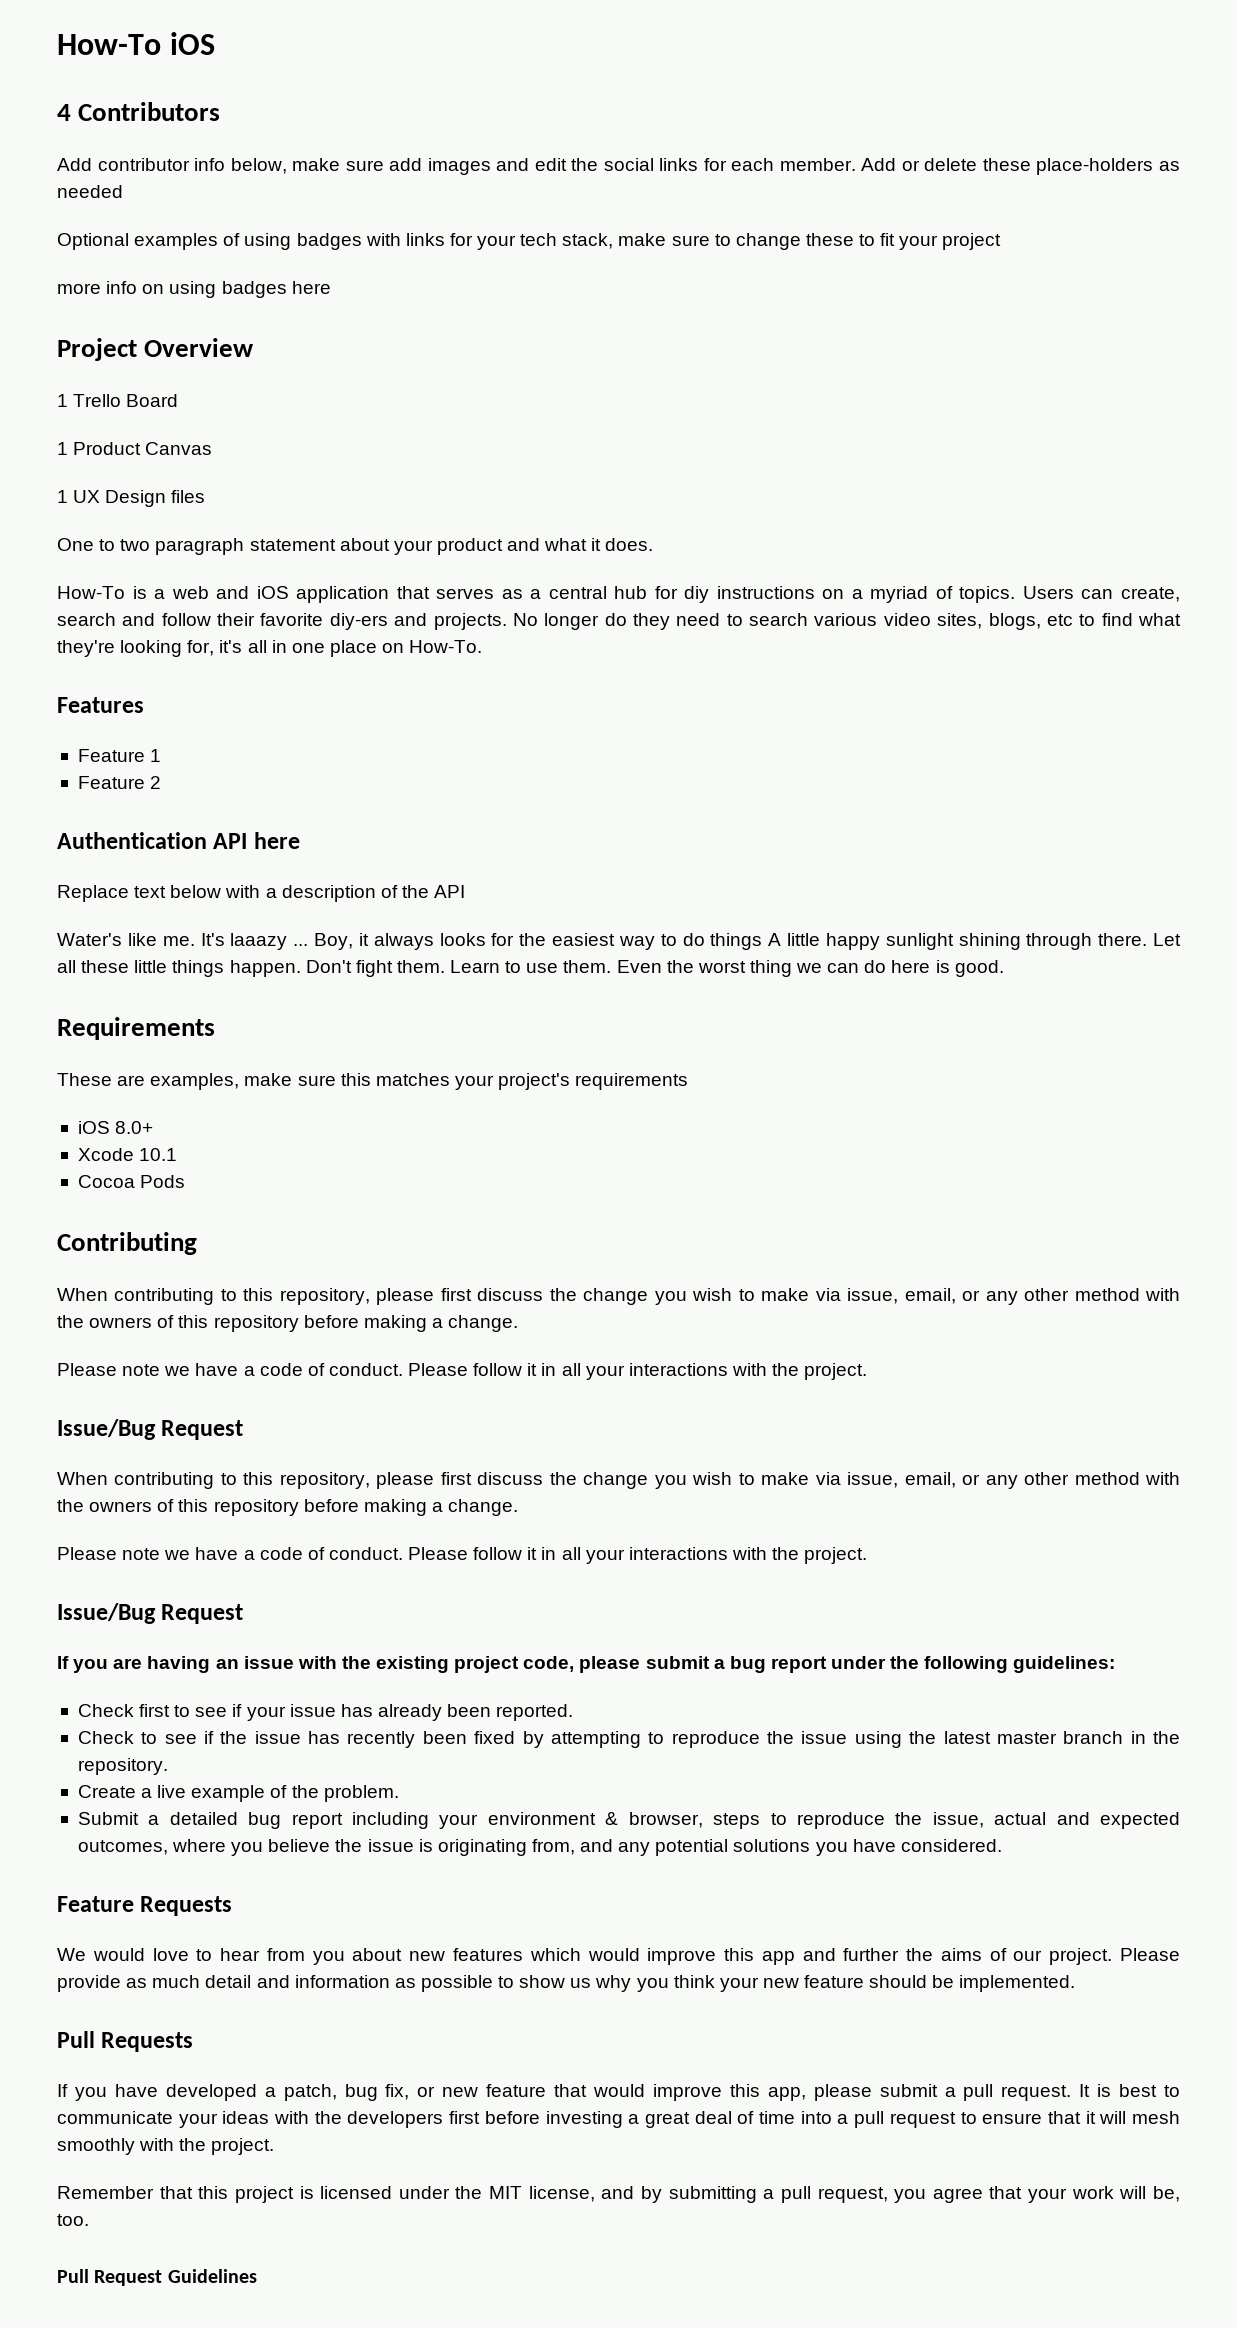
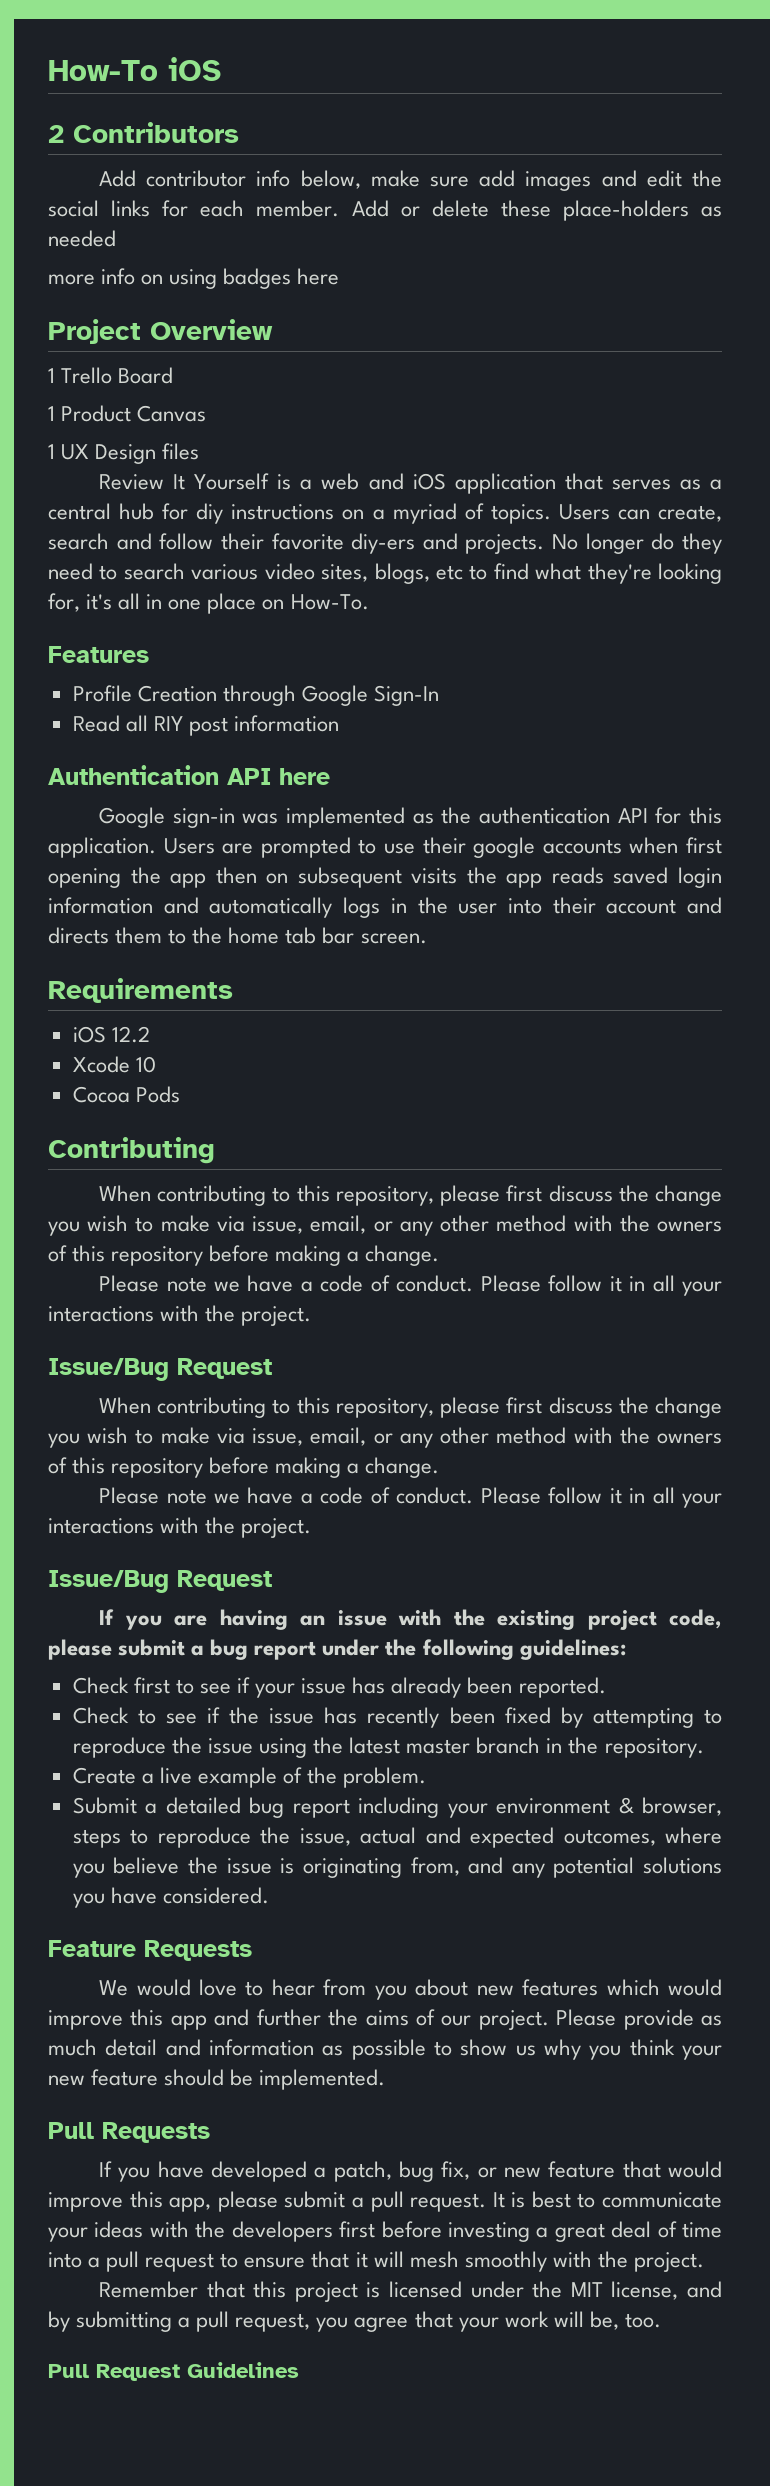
[57,104,71,121] 4 -> [48,125,64,143] 2
[57,233,1002,250] // Optional examples of using badges with links for your tech stack, make sure to change these to fit your project -> (116, 238) none
[57,538,654,555] [57,586,125,599] One to two paragraph statement about your product and what it does. // How-To -> [99,473,270,490] Review It Yourself
[77,749,162,762] [77,776,162,789] [57,832,300,849] [57,885,466,902] [57,933,1181,950] [57,960,1004,977] [57,1017,215,1040] [57,1073,689,1090] [77,1121,154,1134] Feature 1 // Feature 2 // Authentication API here // Replace text below with a description of the API // Water's like me. It's laaazy ... Boy, it always looks for the easiest way to do things A little happy sunlight shining through there. Let all these little things happen. Don't fight them. Learn to use them. Even the worst thing we can do here is good. // Requirements // These are examples, make sure this matches your project's requirements // iOS 8.0+ -> [72,685,440,706] [72,715,340,736] [48,765,330,785] [99,807,722,828] [48,837,723,858] [48,867,722,888] [48,897,722,918] [48,927,427,944] [48,978,233,1003] [72,1026,150,1043] Profile Creation through Google Sign-In // Read all RIY post information // Authentication API here // Google sign-in was implemented as the authentication API for this application. Users are prompted to use their google accounts when first opening the app then on subsequent visits the app reads saved login information and automatically logs in the user into their account and directs them to the home tab bar screen. // Requirements // iOS 12.2
[139,1148,178,1161] 10.1 -> [135,1056,156,1073] 10

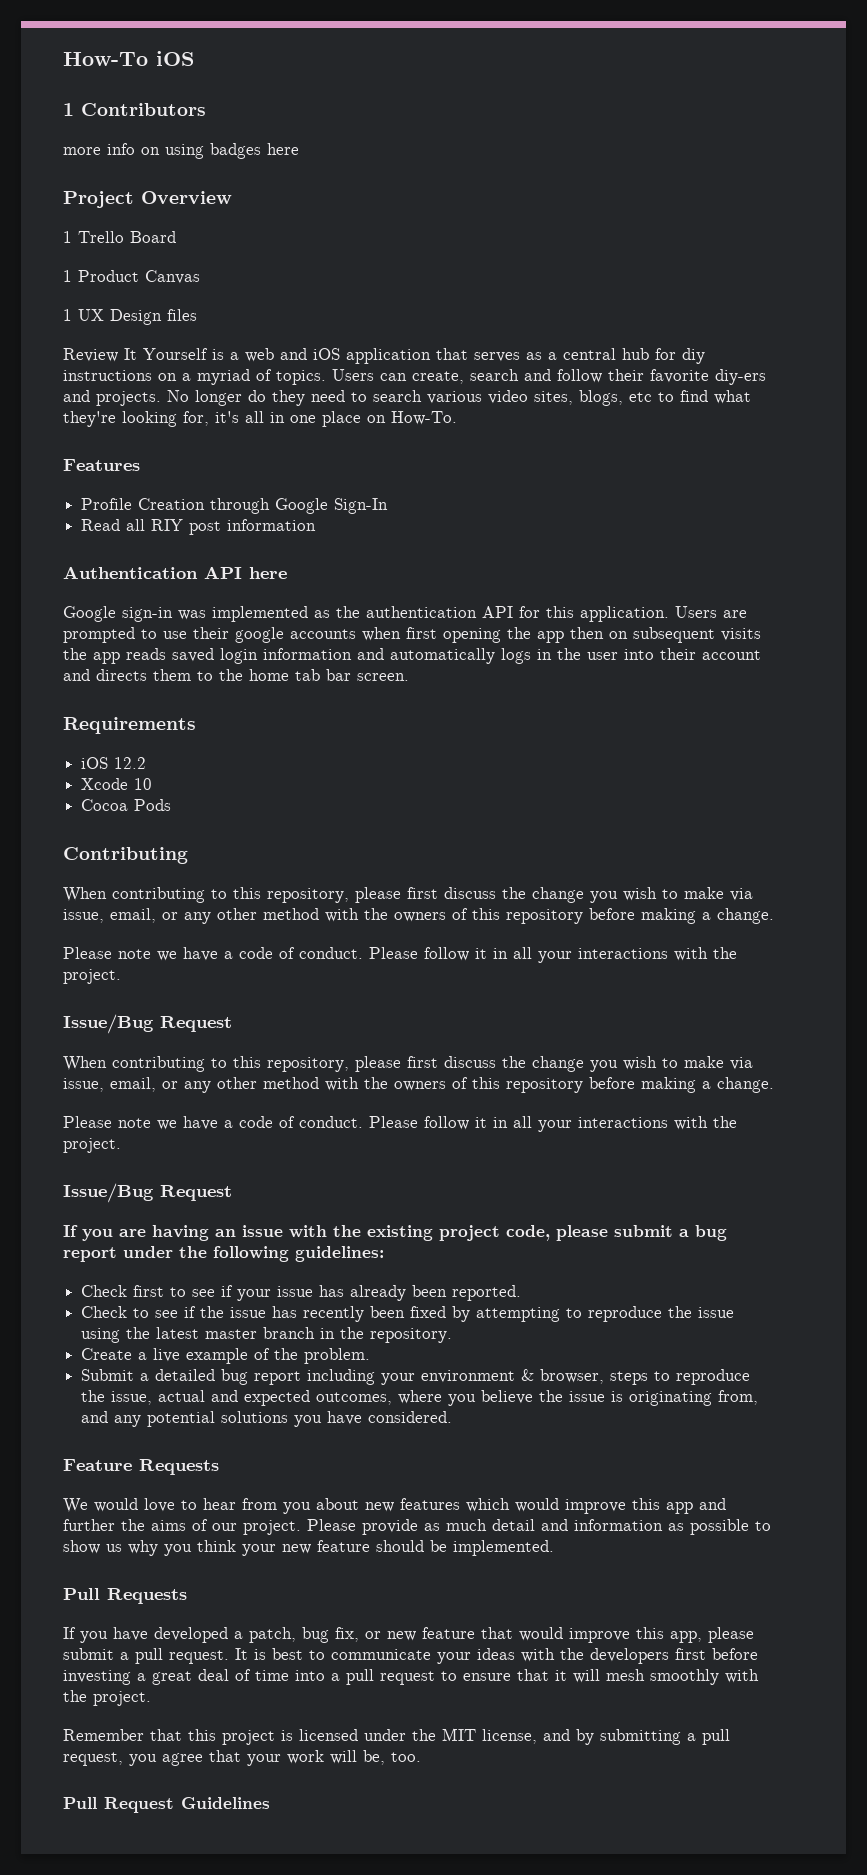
[48,125,64,143] 2 -> [63,103,74,116] 1
[99,170,722,191] [48,200,723,221] [48,230,116,247] // Add contributor info below, make sure add images and edit the social links for each member. Add or delete these place-holders as needed -> (206, 109) none

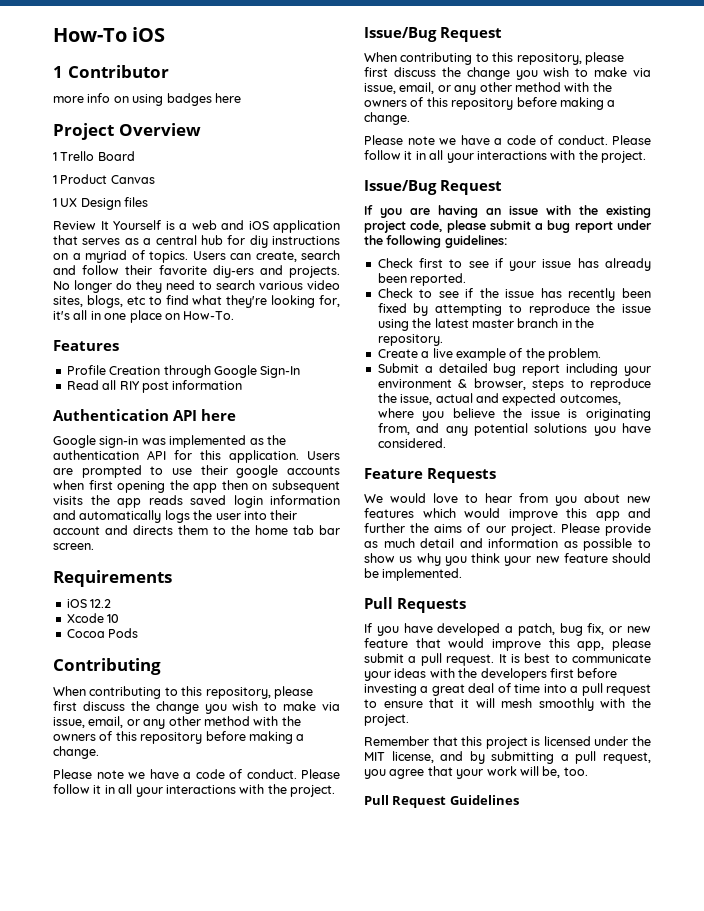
[81,103,206,116] Contributors -> [67,65,169,78] Contributor
[537,649,552,660] in -> (190, 516) none

